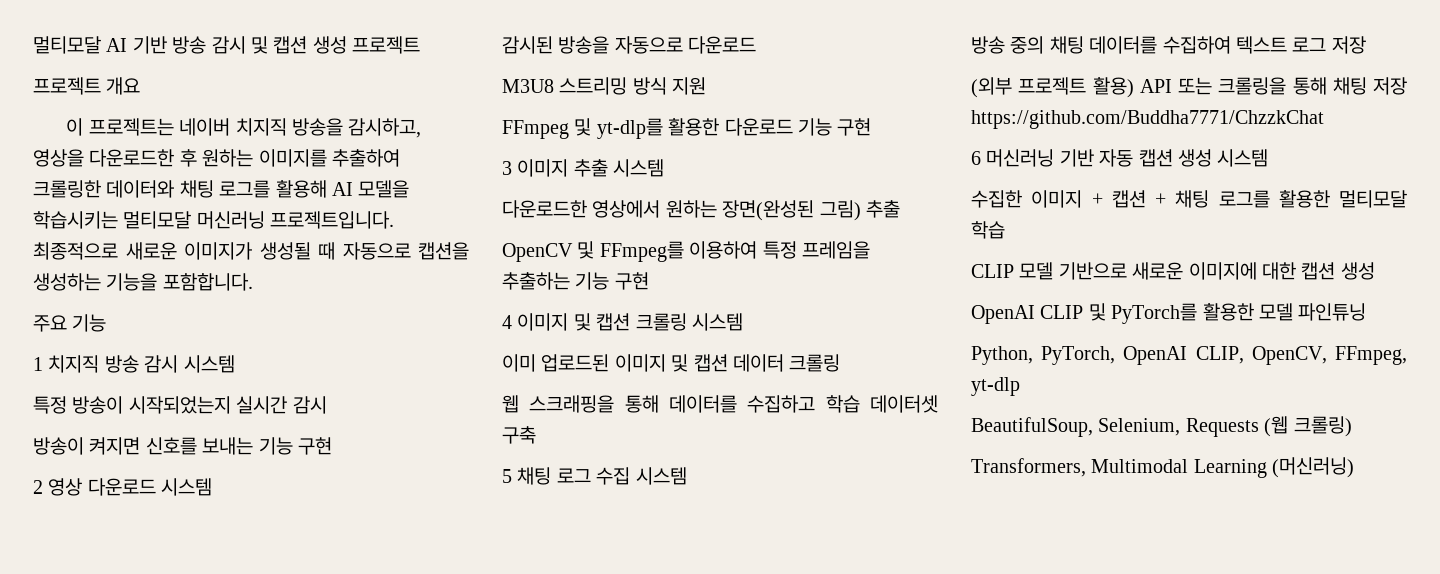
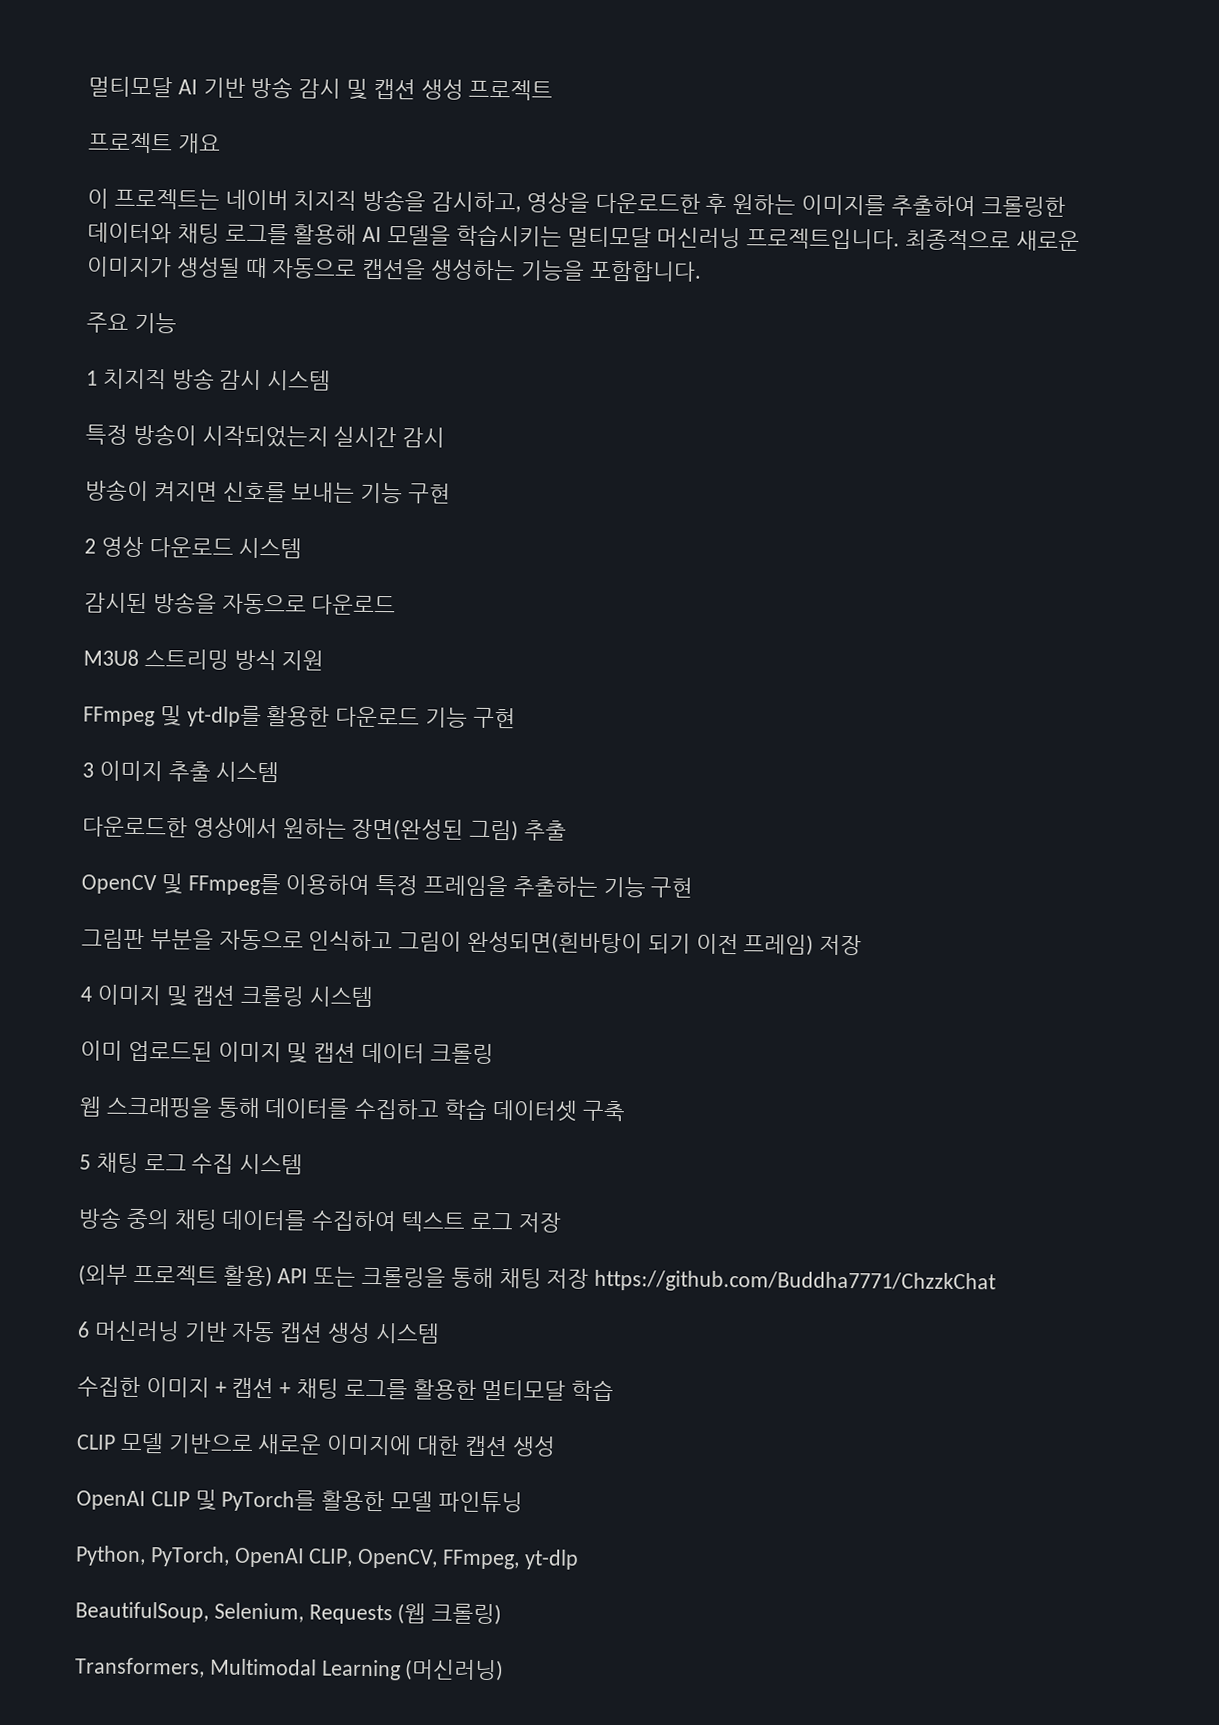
(649, 281) none -> [81,928,863,956] // 그림판 부분을 자동으로 인식하고 그림이 완성되면(흰바탕이 되기 이전 프레임) 저장

